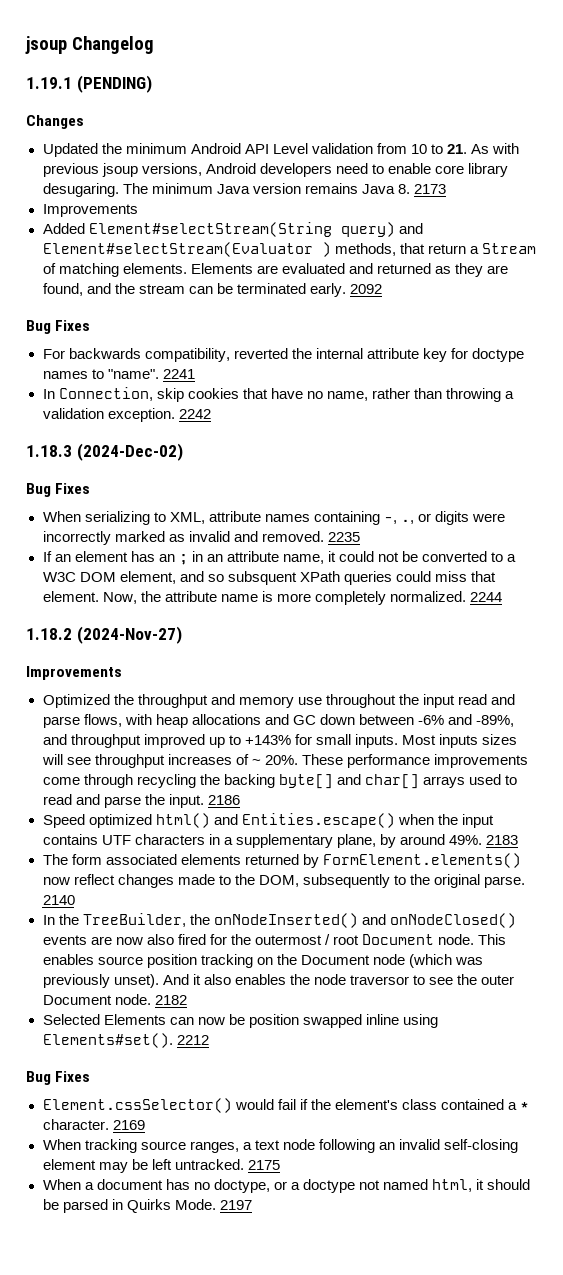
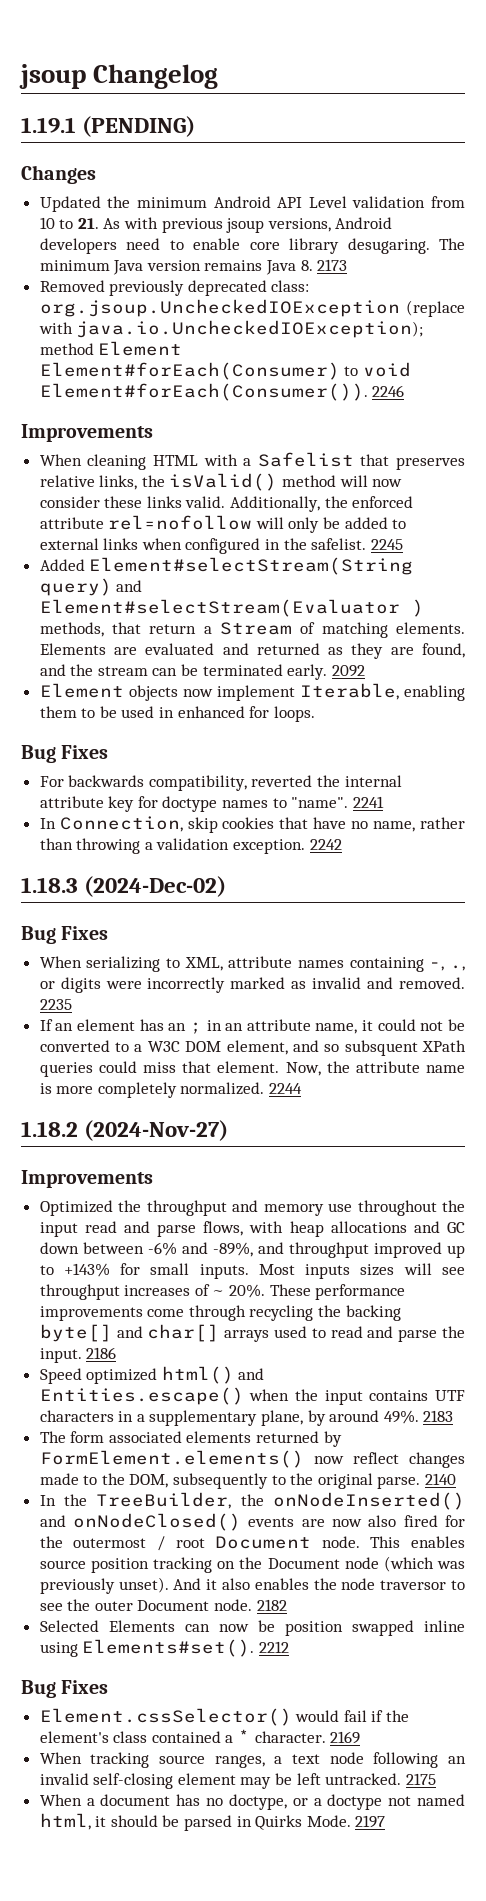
[42,204,138,217] Improvements -> [39,280,310,296] [39,299,465,317] [38,320,424,338] [39,341,183,356] [39,362,411,380] [39,383,405,401] [21,424,153,442] [39,452,465,470] [39,473,403,491] [39,496,414,512] [39,515,407,533] [39,538,403,554] Removed previously deprecated class: org.jsoup.UncheckedIOException (replace with java.io.UncheckedIOException); method Element Element#forEach(Consumer) to void Element#forEach(Consumer()). 2246 // Improvements // When cleaning HTML with a Safelist that preserves relative links, the isValid() method will now consider these links valid. Additionally, the enforced attribute rel=nofollow will only be added to external links when configured in the safelist. 2245
(382, 289) none -> [39,683,465,701] [39,706,315,722] // Element objects now implement Iterable, enabling them to be used in enhanced for loops.

